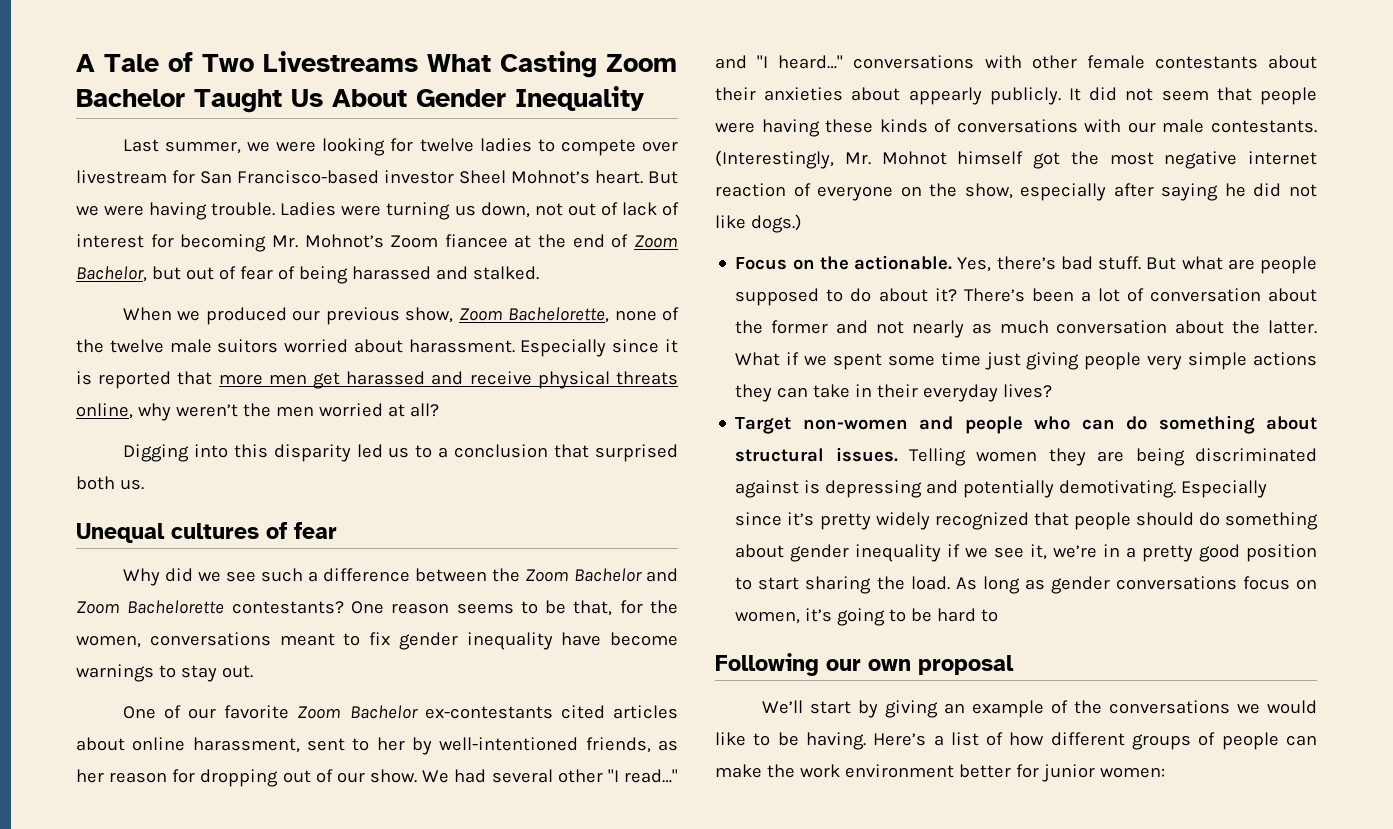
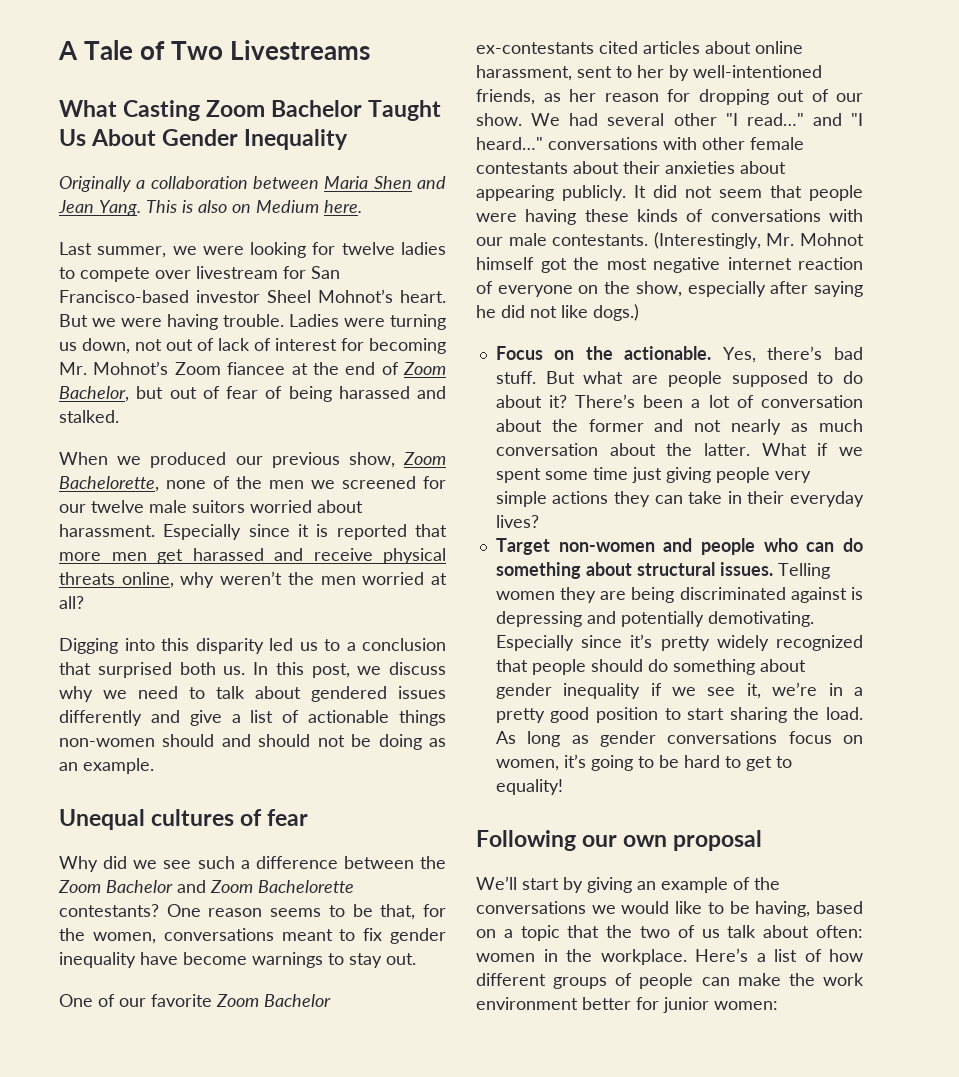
(418, 61) none -> (370, 50) //
(644, 98) none -> [59,176,446,192] [58,200,362,216] // Originally a collaboration between Maria Shen and Jean Yang. This is also on Medium here.
(104, 346) none -> [269,476,446,489] [59,504,86,513] men we screened for our
(144, 484) none -> [253,662,446,678] [59,686,446,702] [59,710,446,726] [59,734,447,750] [59,758,154,774] In this post, we discuss why we need to talk about gendered issues differently and give a list of actionable things non-women should and should not be doing as an example.
[908,87,982,105] appearly -> [476,185,554,201] appearing
(999, 615) none -> [745,756,792,771] [495,779,563,795] get to equality!
[805,732,866,750] having. -> [755,901,863,917] [476,925,863,941] [476,949,687,965] having, based on a topic that the two of us talk about often: women in the workplace.

